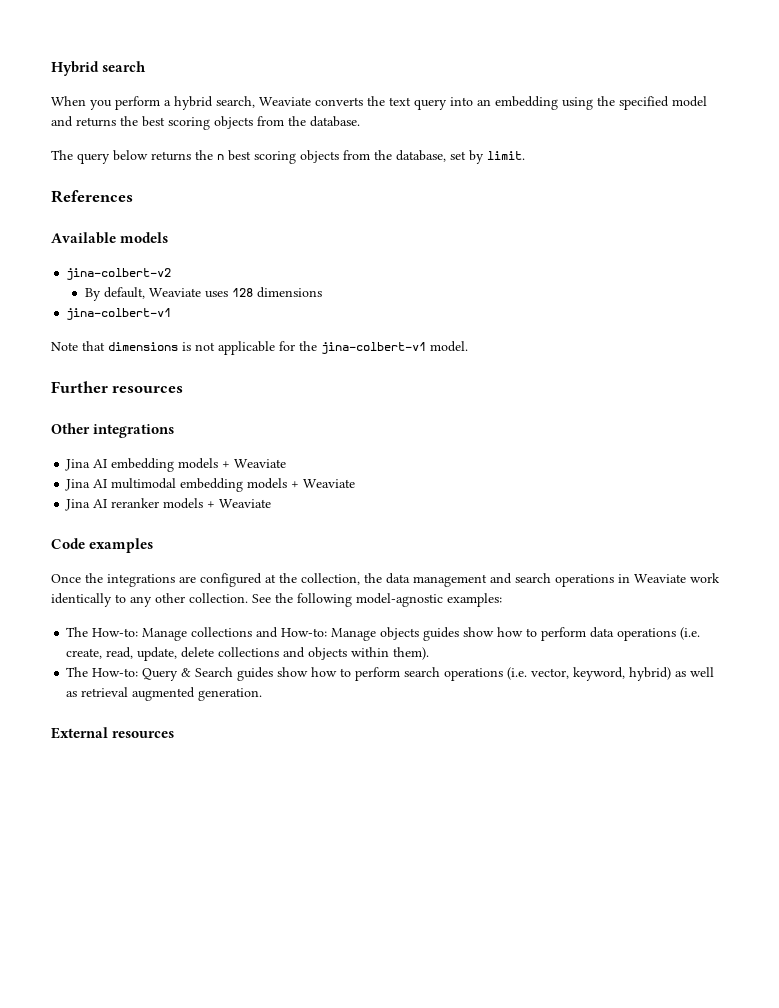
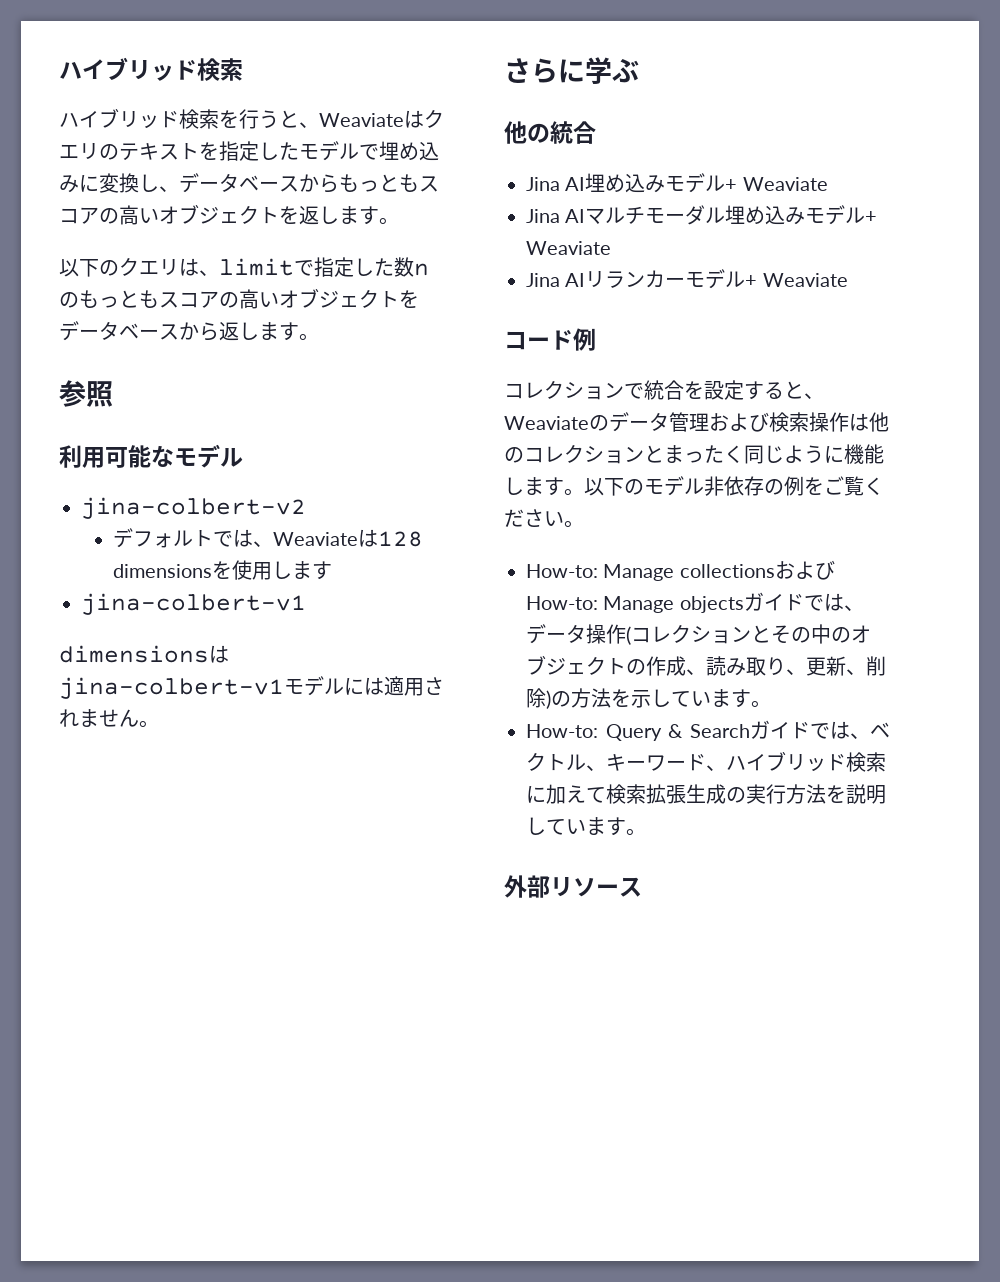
[51,61,147,76] [51,96,707,110] [51,116,360,130] [51,150,525,164] [51,190,133,203] [51,232,169,244] [66,268,172,280] [85,287,323,301] [66,308,172,320] [51,341,468,355] [51,381,184,393] [51,423,175,438] [65,458,287,472] [65,478,356,492] [65,498,272,511] [51,538,154,553] [51,573,720,587] [51,593,502,607] [66,627,89,637] Hybrid search // When you perform a hybrid search, Weaviate converts the text query into an embedding using the specified model and returns the best scoring objects from the database. // The query below returns the n best scoring objects from the database, set by limit. // References // Available models // jina-colbert-v2 // By default, Weaviate uses 128 dimensions // jina-colbert-v1 // Note that dimensions is not applicable for the jina-colbert-v1 model. // Further resources // Other integrations // Jina AI embedding models + Weaviate // Jina AI multimodal embedding models + Weaviate // Jina AI reranker models + Weaviate // Code examples // Once the integrations are configured at the collection, the data management and search operations in Weaviate work identically to any other collection. See the following model-agnostic examples: // The -> [59,57,243,81] [59,108,444,129] [59,141,439,161] [59,173,439,193] [59,204,399,225] [59,257,429,277] [59,288,419,309] [59,321,319,341] [59,380,113,407] [59,444,243,468] [81,497,306,519] [113,528,424,548] [113,560,333,580] [81,593,306,615] [59,645,229,663] [59,676,444,699] [59,709,159,728] [504,57,639,84] [504,121,596,144] [526,173,828,193] [526,205,878,225] [526,241,611,255] [526,269,848,289] [504,328,596,351] [504,380,824,400] [504,412,889,432] [504,444,884,464] [504,476,884,496] [504,509,584,528] ハイブリッド検索 // ハイブリッド検索を行うと、Weaviateはクエリのテキストを指定したモデルで埋め込みに変換し、データベースからもっともスコアの高いオブジェクトを返します。 // 以下のクエリは、limitで指定した数nのもっともスコアの高いオブジェクトをデータベースから返します。 // 参照 // 利用可能なモデル // jina-colbert-v2 // デフォルトでは、Weaviateは128 dimensionsを使用します // jina-colbert-v1 // dimensionsはjina-colbert-v1モデルには適用されません。 // さらに学ぶ // 他の統合 // Jina AI埋め込みモデル+ Weaviate // Jina AIマルチモーダル埋め込みモデル+ Weaviate // Jina AIリランカーモデル+ Weaviate // コード例 // コレクションで統合を設定すると、Weaviateのデータ管理および検索操作は他のコレクションとまったく同じように機能します。以下のモデル非依存の例をご覧ください。 //
[256,627,279,638] and -> [774,560,835,580] および
[423,627,701,641] [66,647,430,661] [66,667,715,681] [66,687,263,701] [51,727,175,739] guides show how to perform data operations (i.e. create, read, update, delete collections and objects within them). // The How-to: Query & Search guides show how to perform search operations (i.e. vector, keyword, hybrid) as well as retrieval augmented generation. // External resources -> [743,592,864,611] [526,624,871,645] [526,655,886,676] [526,688,771,709] [526,720,890,741] [526,751,886,772] [526,784,886,804] [526,817,646,836] [504,875,642,898] ガイドでは、データ操作(コレクションとその中のオブジェクトの作成、読み取り、更新、削除)の方法を示しています。 // How-to: Query & Searchガイドでは、ベクトル、キーワード、ハイブリッド検索に加えて検索拡張生成の実行方法を説明しています。 // 外部リソース

